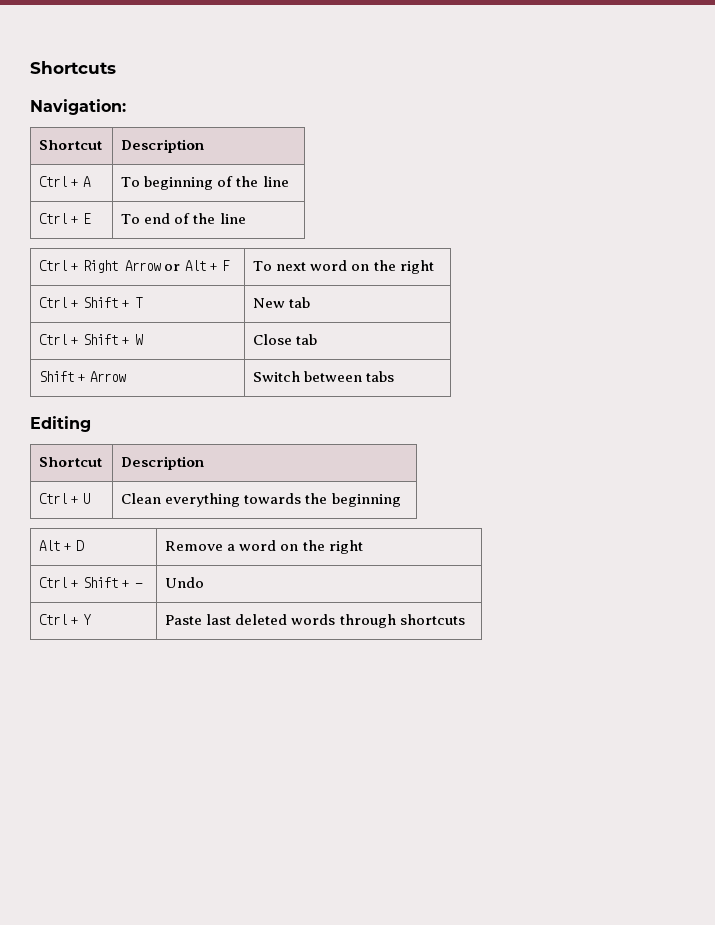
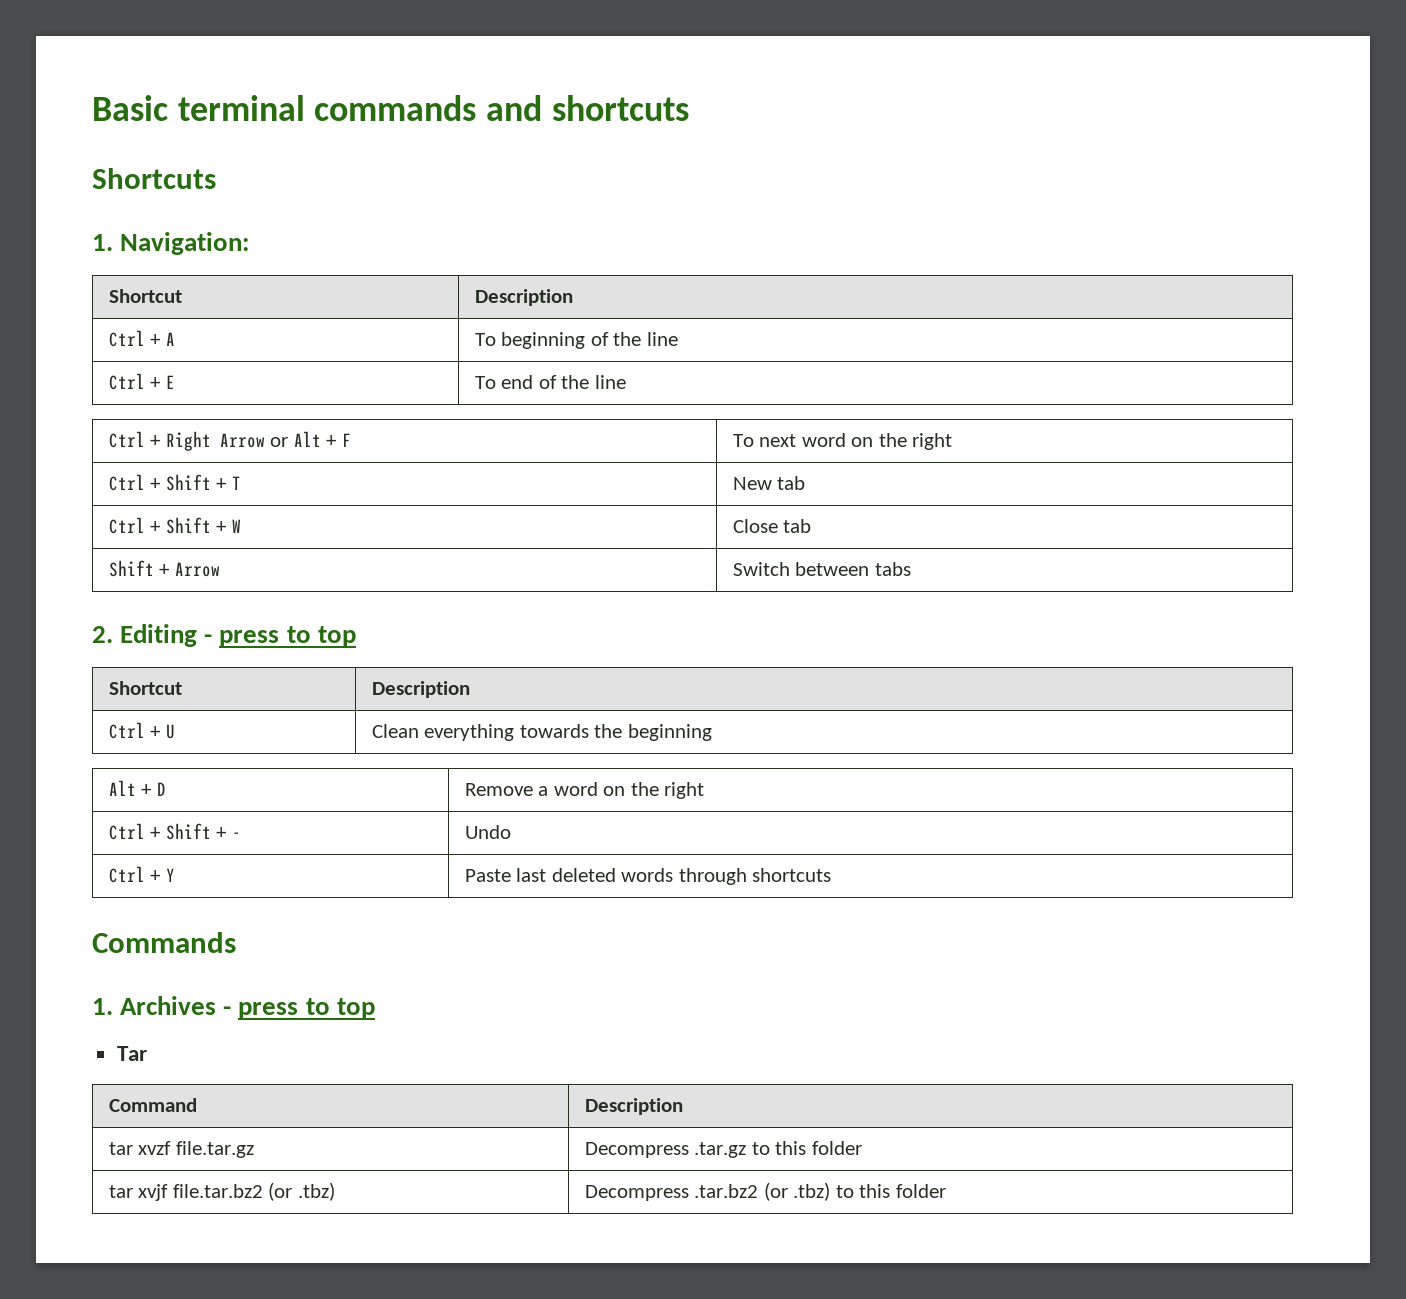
(30, 67) none -> [92,95,689,121] Basic terminal commands and shortcuts //
(116, 67) none -> [92,234,113,251] 1.
(395, 376) none -> [92,626,113,643] 2.
(91, 424) none -> [204,626,356,647] - press to top
(465, 619) none -> [92,932,236,953] [92,996,375,1019] [117,1046,148,1061] [108,1098,197,1112] [584,1098,683,1115] [108,1141,254,1158] [584,1141,862,1158] [108,1182,335,1201] [584,1182,946,1201] // Commands // 1. Archives - press to top // Tar // Command | Description // tar xvzf file.tar.gz | Decompress .tar.gz to this folder // tar xvjf file.tar.bz2 (or .tbz) | Decompress .tar.bz2 (or .tbz) to this folder

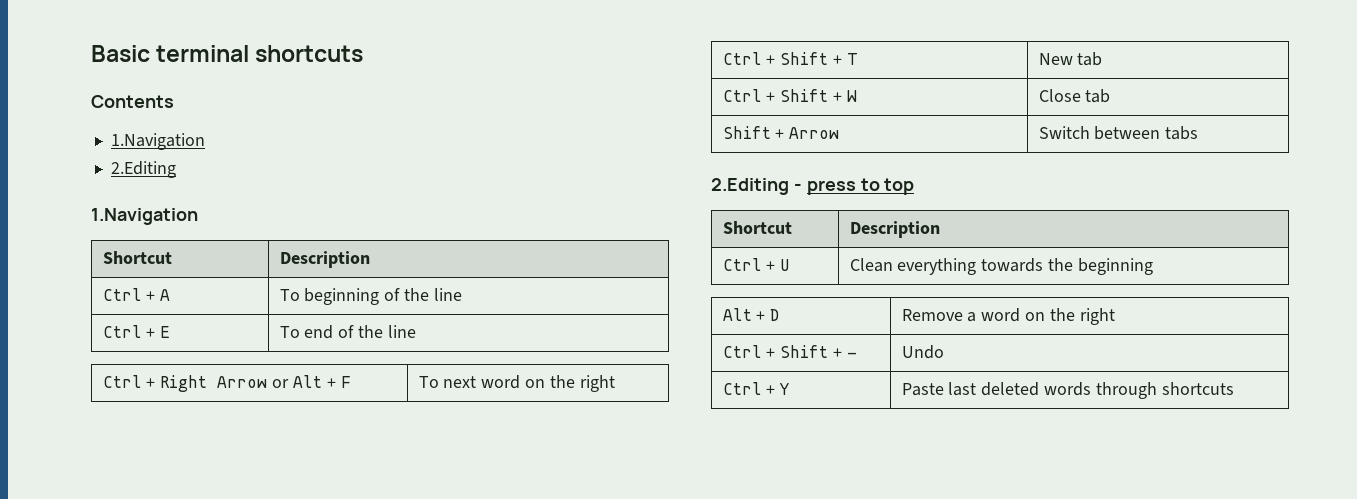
[314,95,689,121] [92,168,216,189] [92,232,250,255] commands and shortcuts // Shortcuts // 1. Navigation: -> [255,45,364,62] [91,95,174,108] [110,133,205,150] [110,161,176,178] [91,208,198,225] shortcuts // Contents // 1.Navigation // 2.Editing // 1.Navigation
[92,624,198,647] 2. Editing -> [711,178,789,195] 2.Editing
[92,932,236,953] [92,996,375,1019] [117,1046,148,1061] [108,1098,197,1112] [584,1098,683,1115] [108,1141,254,1158] [584,1141,862,1158] [108,1182,335,1201] [584,1182,946,1201] // Commands // 1. Archives - press to top // Tar // Command | Description // tar xvzf file.tar.gz | Decompress .tar.gz to this folder // tar xvjf file.tar.bz2 (or .tbz) | Decompress .tar.bz2 (or .tbz) to this folder -> (1234, 388) none

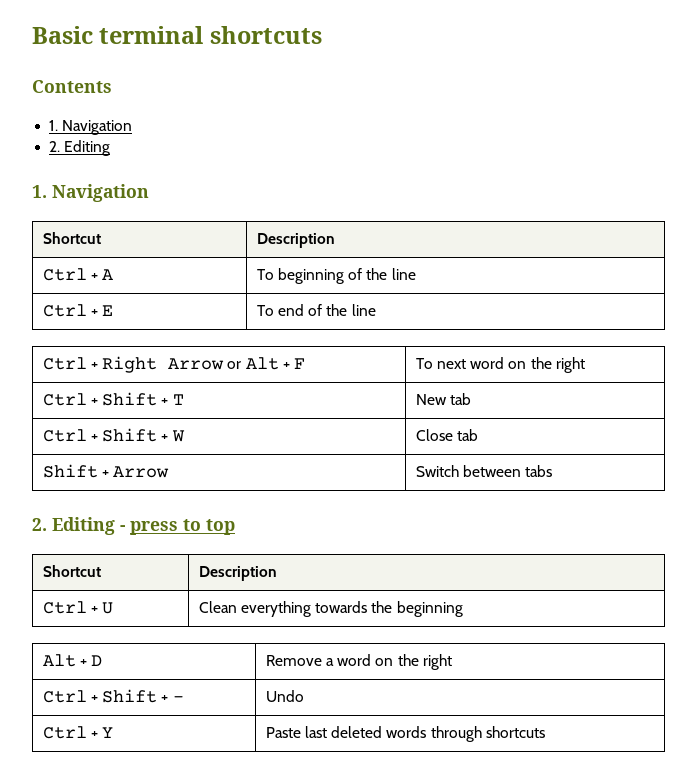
[110,133,205,150] [110,161,176,178] [91,208,198,225] 1.Navigation // 2.Editing // 1.Navigation -> [49,120,133,135] [49,140,111,156] [32,184,149,202] 1. Navigation // 2. Editing // 1. Navigation
[711,178,789,195] 2.Editing -> [32,517,115,535] 2. Editing

